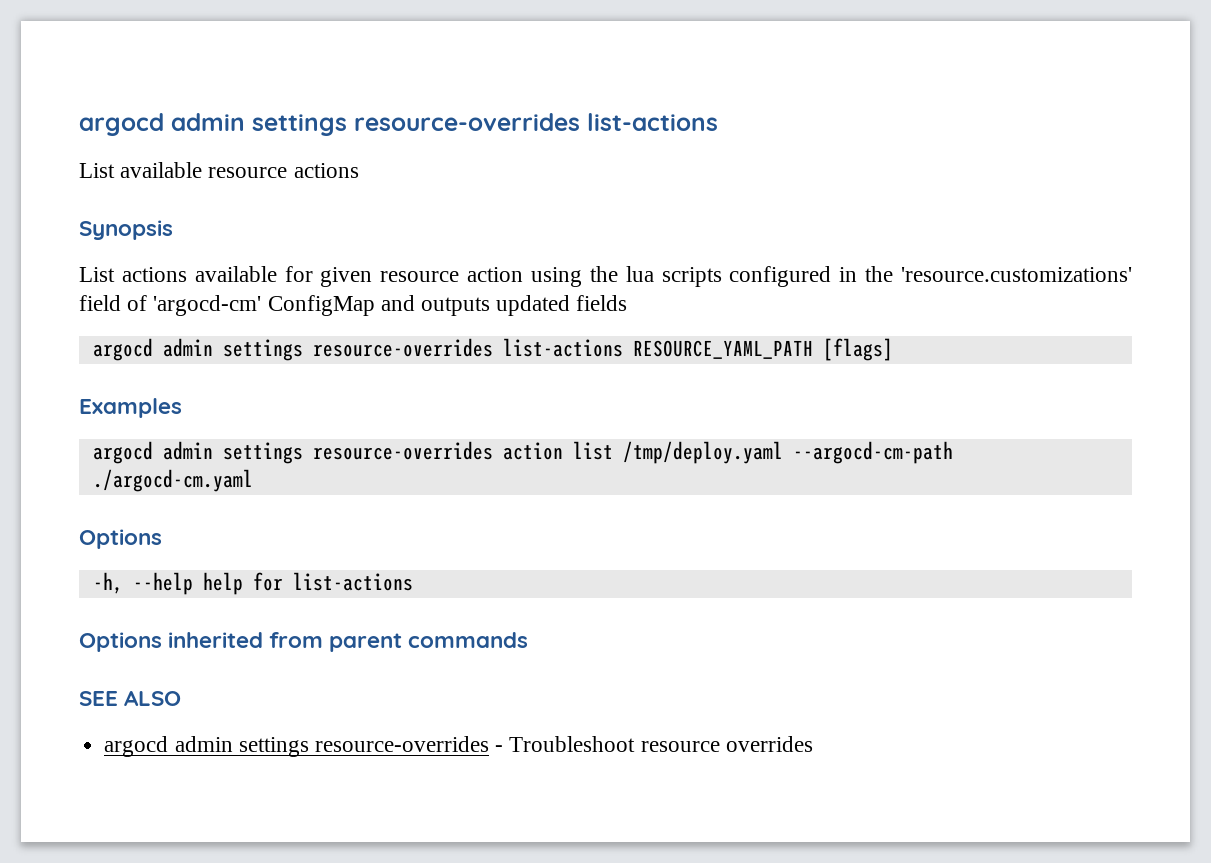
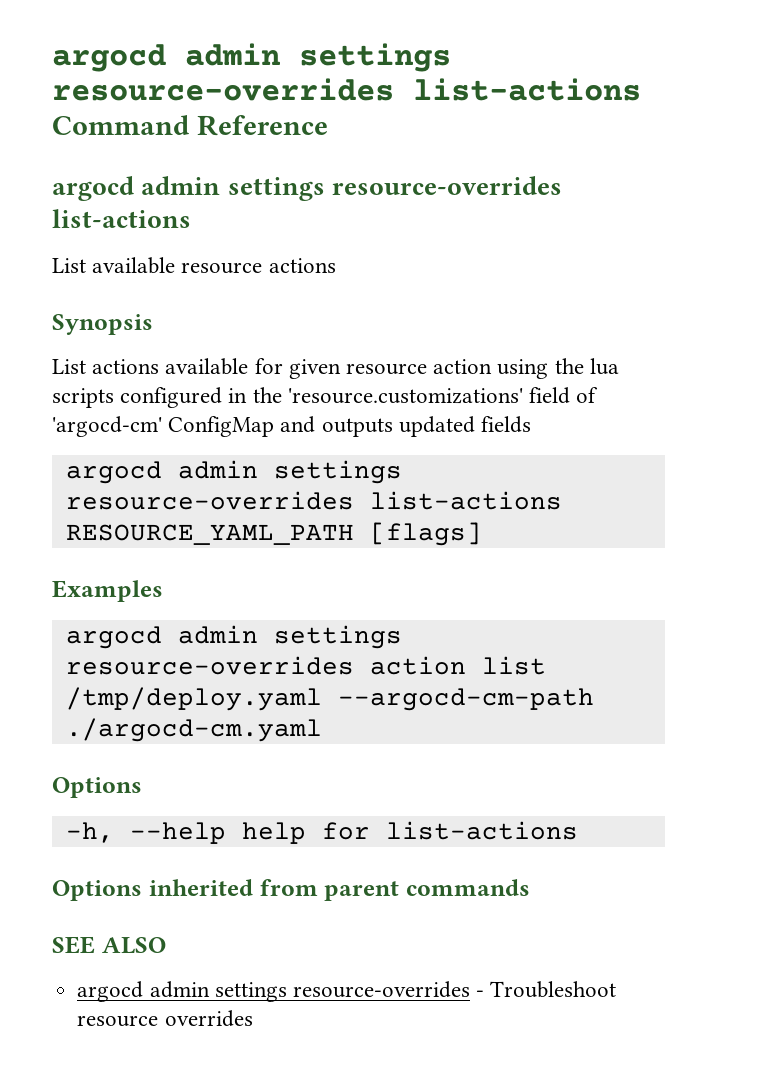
[79,113,718,136] argocd admin settings resource-overrides list-actions -> [52,43,451,72] [52,78,641,101] [52,115,328,136] [52,176,562,201] [52,209,191,228] argocd admin settings resource-overrides list-actions Command Reference // argocd admin settings resource-overrides list-actions

